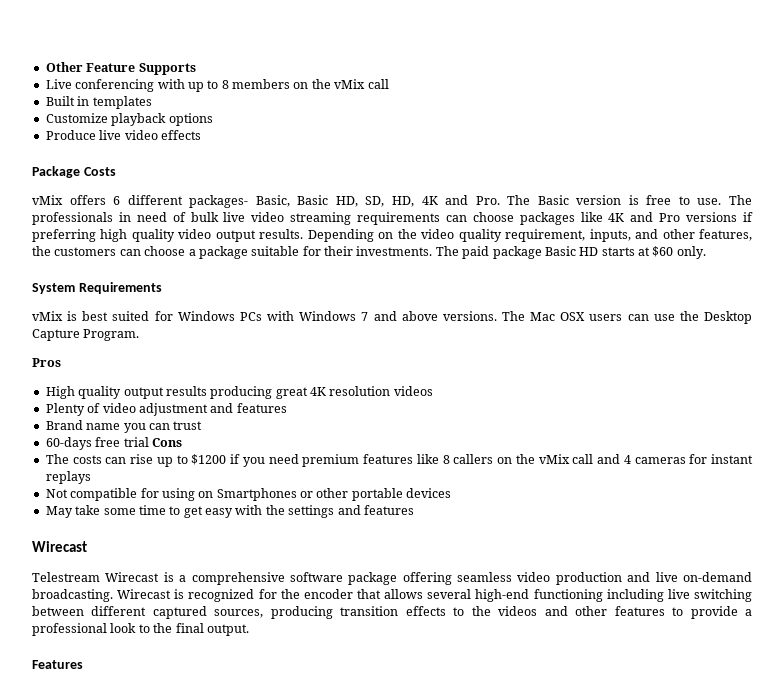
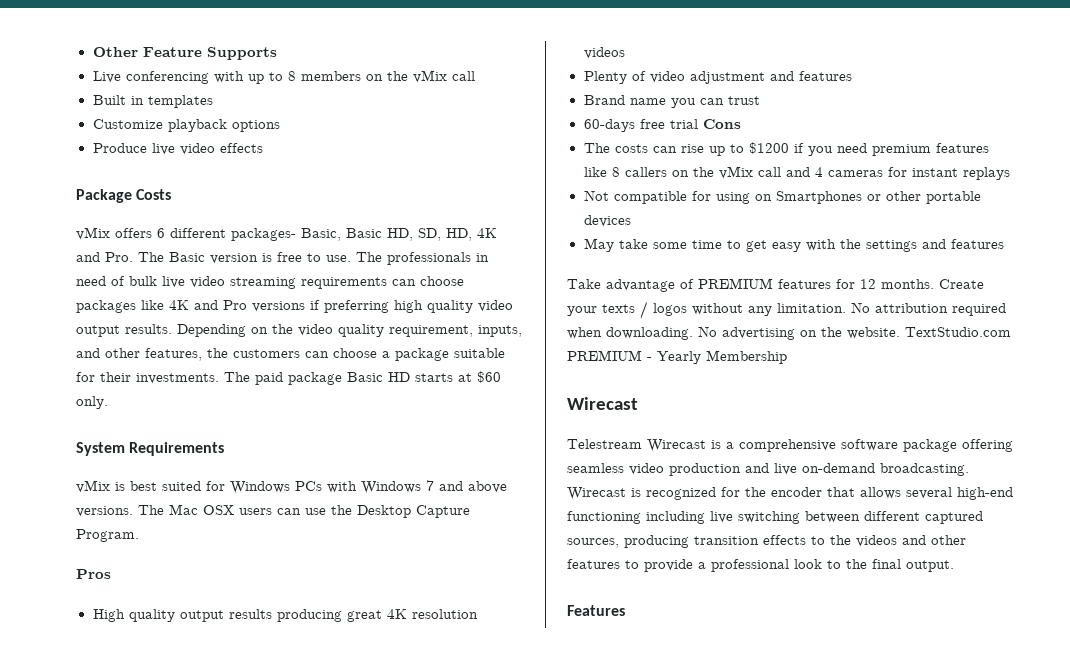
(414, 510) none -> [567,278,984,292] [567,301,1006,319] [567,326,1011,340] [567,350,787,364] // Take advantage of PREMIUM features for 12 months. Create your texts / logos without any limitation. No attribution required when downloading. No advertising on the website. TextStudio.com PREMIUM - Yearly Membership

